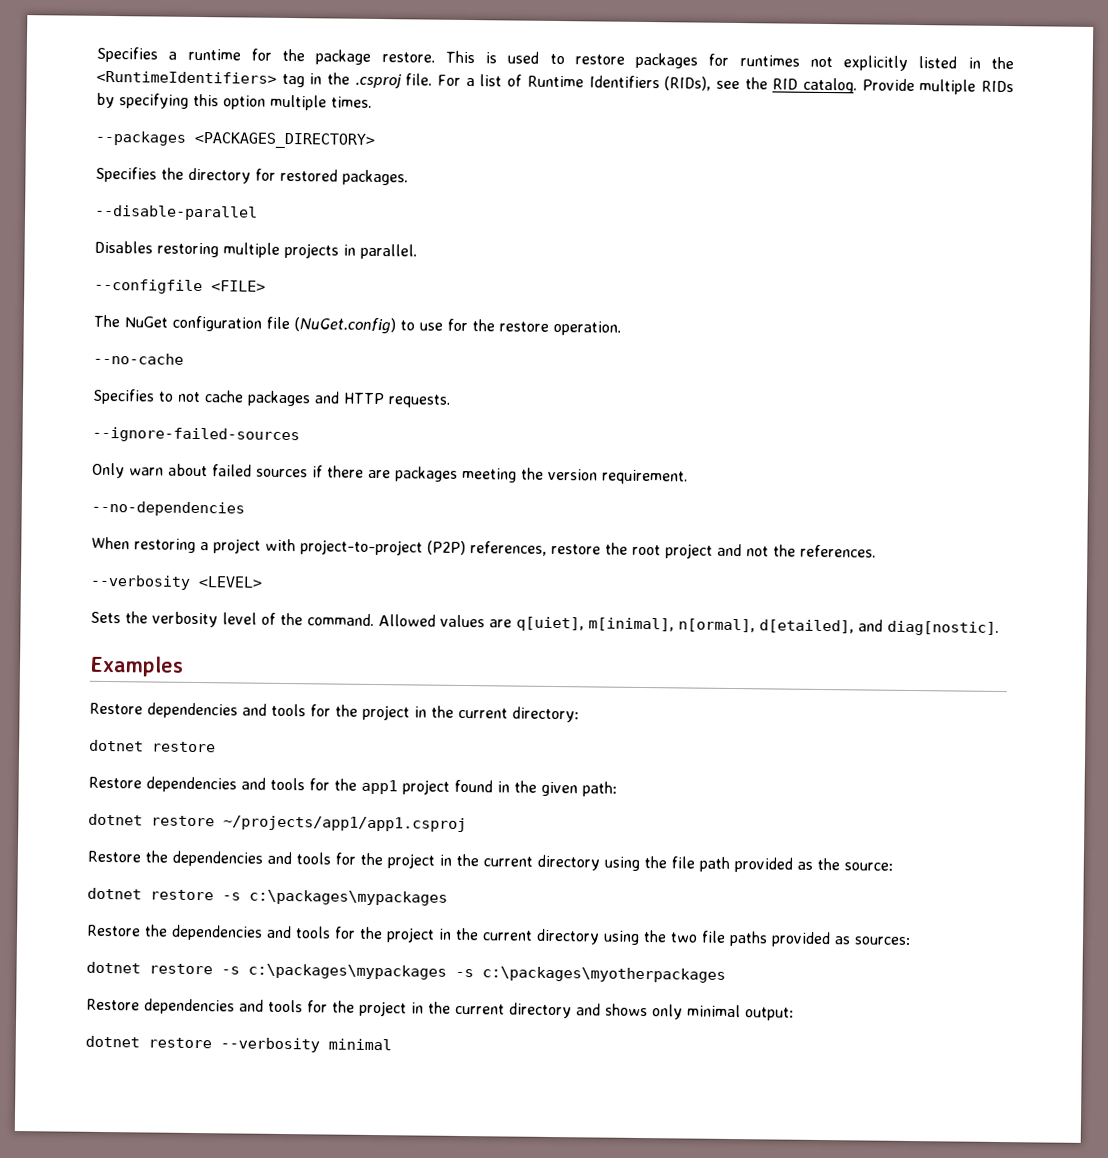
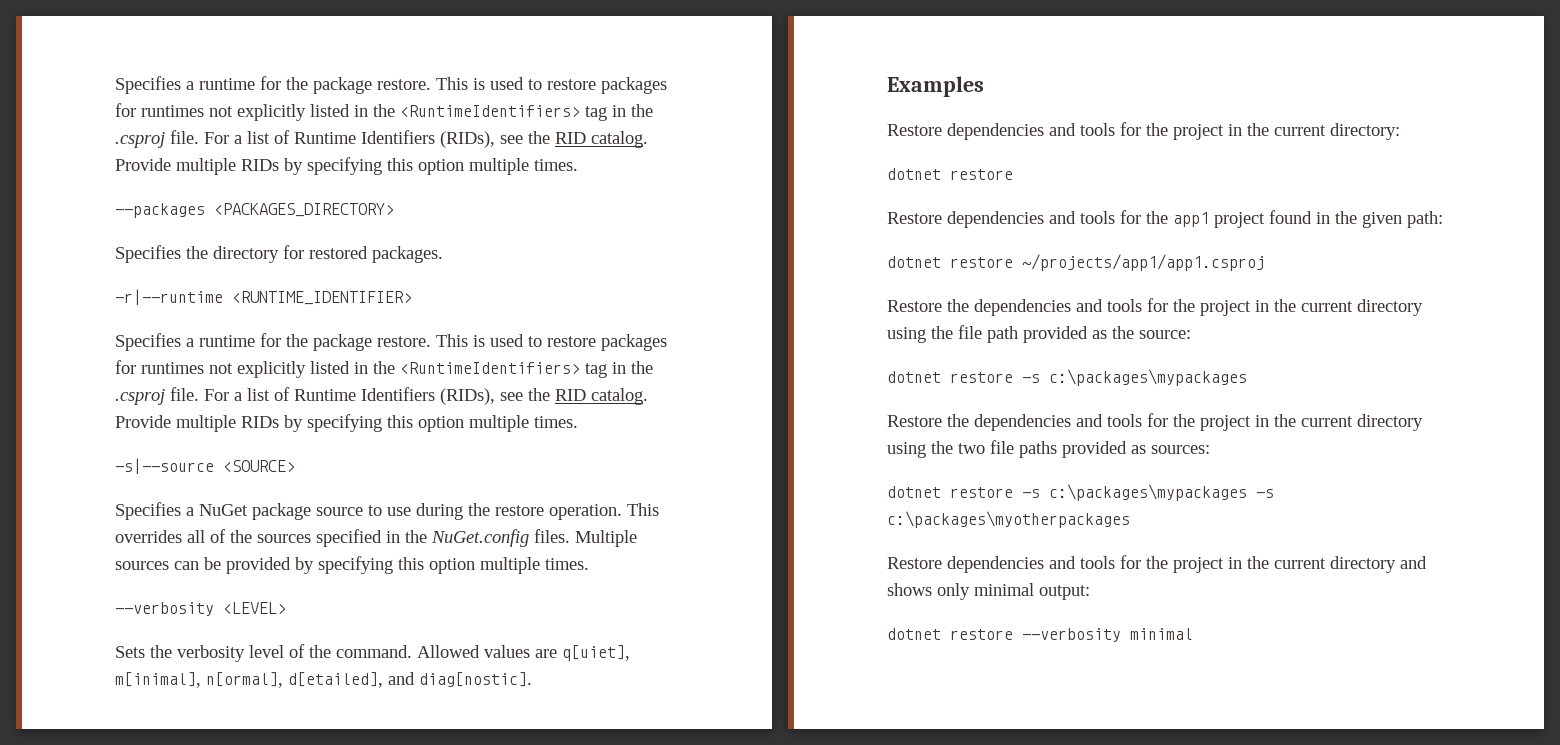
[94,204,258,221] [94,240,417,260] [94,278,266,295] [93,314,396,335] --disable-parallel // Disables restoring multiple projects in parallel. // --configfile <FILE> // The NuGet configuration file (NuGet.config) -> [115,289,412,305] [115,333,667,351] [115,360,653,378] [115,387,648,405] [115,414,578,432] [115,458,295,474] [115,502,363,520] -r|--runtime <RUNTIME_IDENTIFIER> // Specifies a runtime for the package restore. This is used to restore packages for runtimes not explicitly listed in the <RuntimeIdentifiers> tag in the .csproj file. For a list of Runtime Identifiers (RIDs), see the RID catalog. Provide multiple RIDs by specifying this option multiple times. // -s|--source <SOURCE> // Specifies a NuGet package source
[447,318,468,332] for -> [416,503,463,520] during
[93,352,184,365] [92,388,451,408] [92,426,300,444] [92,462,688,485] [91,500,245,517] [91,536,876,559] // --no-cache // Specifies to not cache packages and HTTP requests. // --ignore-failed-sources // Only warn about failed sources if there are packages meeting the version requirement. // --no-dependencies // When restoring a project with project-to-project (P2P) references, restore the root project and not the references. -> [627,503,659,516] [115,529,637,547] [115,556,589,574] This overrides all of the sources specified in the NuGet.config files. Multiple sources can be provided by specifying this option multiple times.

